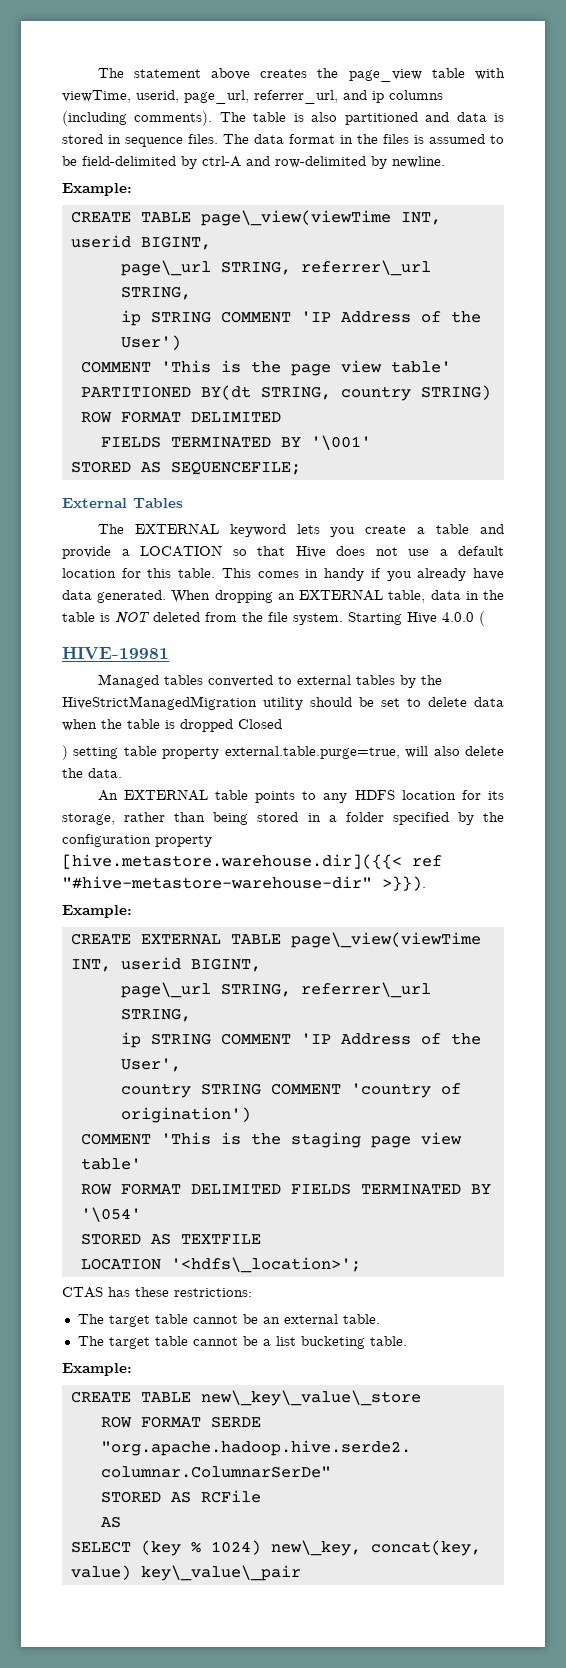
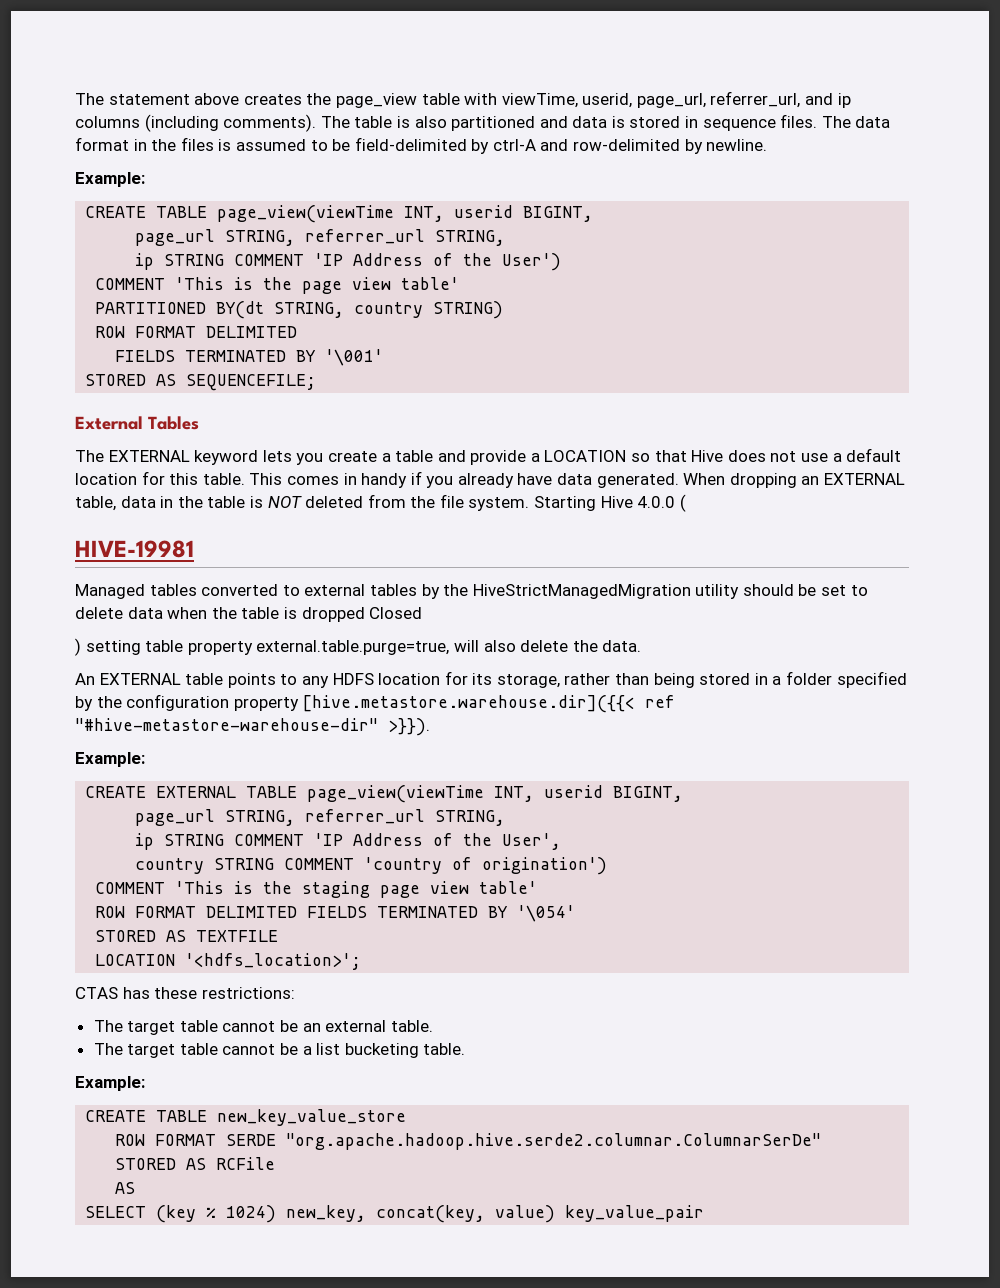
[200,210,441,226] [70,235,211,250] [120,260,431,276] page\_view(viewTime INT, userid BIGINT, // page\_url STRING, referrer\_url -> [217,205,594,223] [135,229,426,246] page_view(viewTime INT, userid BIGINT, // page_url STRING, referrer_url
[290,932,481,948] [70,957,261,972] [120,982,431,998] page\_view(viewTime INT, userid BIGINT, // page\_url STRING, referrer\_url -> [307,785,684,803] [135,809,426,826] page_view(viewTime INT, userid BIGINT, // page_url STRING, referrer_url
[170,1257,361,1273] '<hdfs\_location>'; -> [185,953,362,970] '<hdfs_location>';
[200,1390,421,1406] new\_key\_value\_store -> [217,1109,407,1126] new_key_value_store
[270,1540,361,1556] new\_key, -> [286,1205,367,1222] new_key,
[140,1565,301,1581] key\_value\_pair -> [565,1205,705,1222] key_value_pair

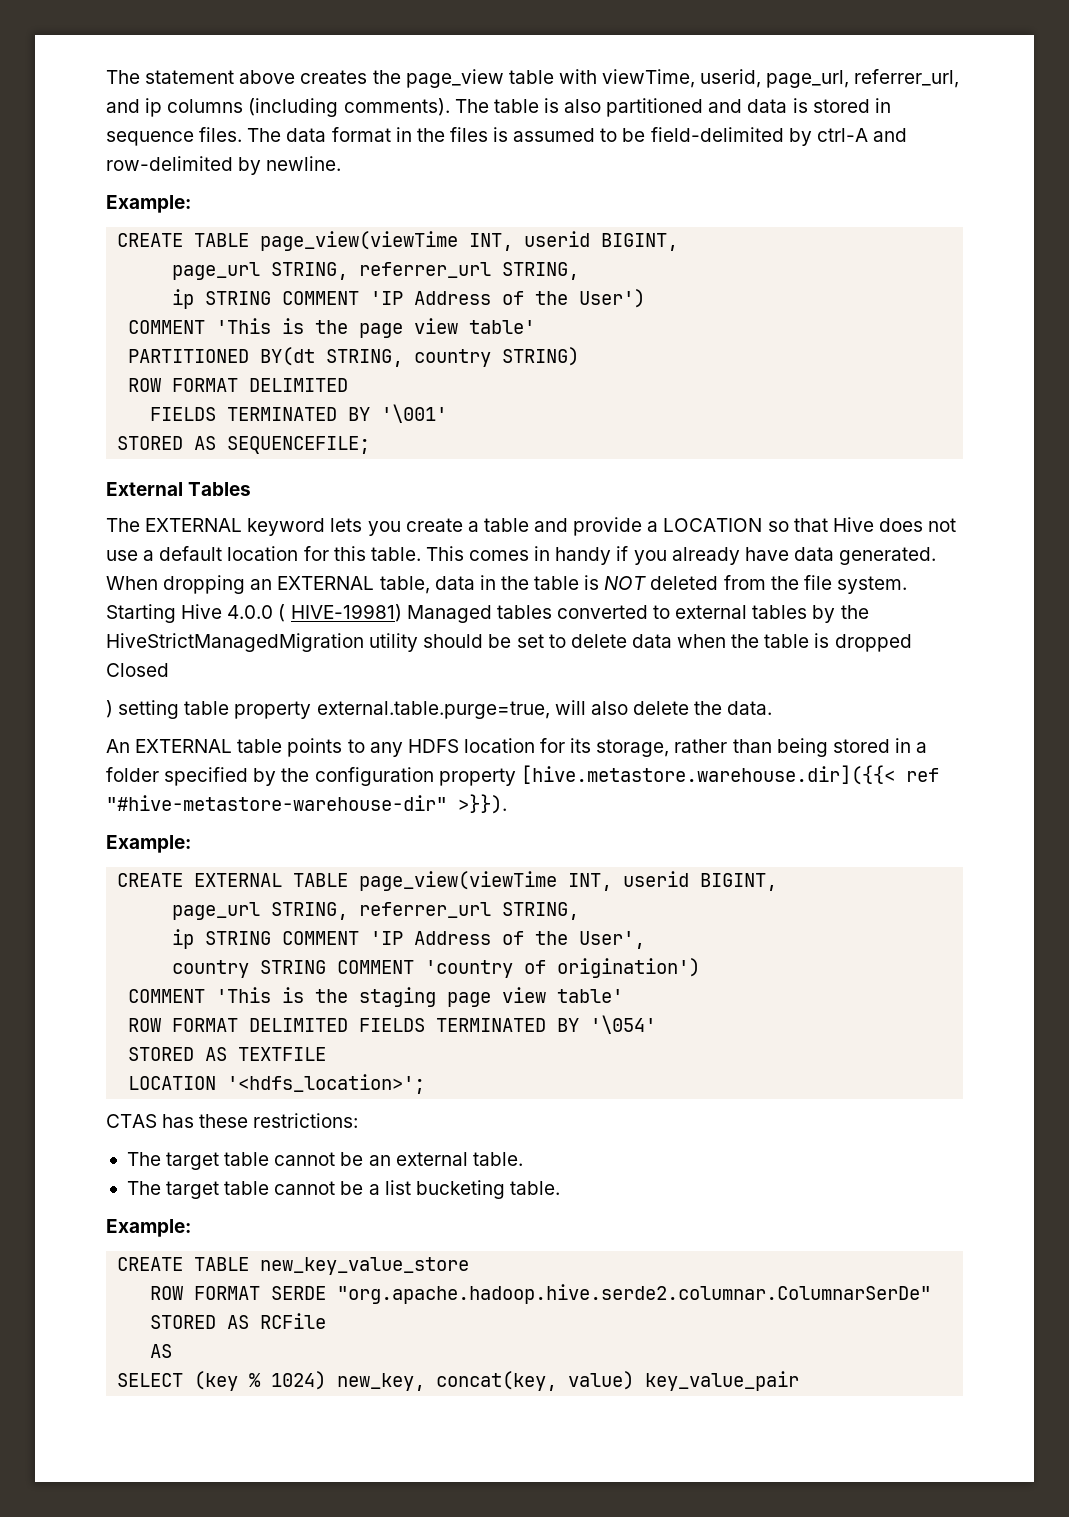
[75,540,194,558] // HIVE-19981 // -> [290,604,402,622] HIVE-19981)

